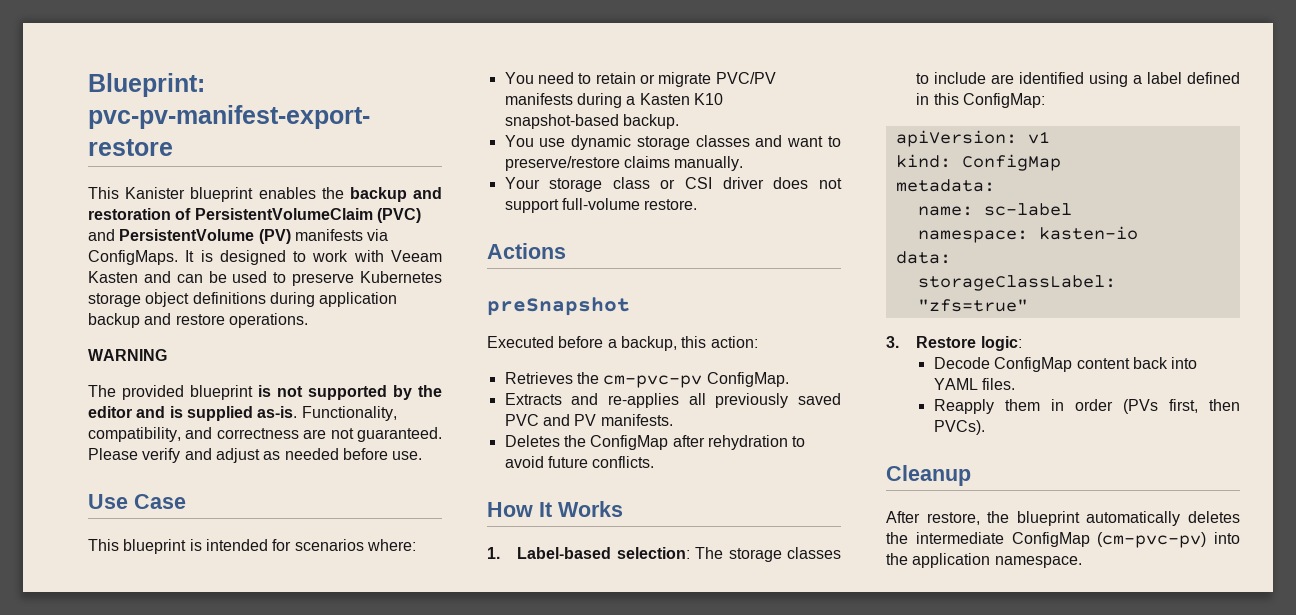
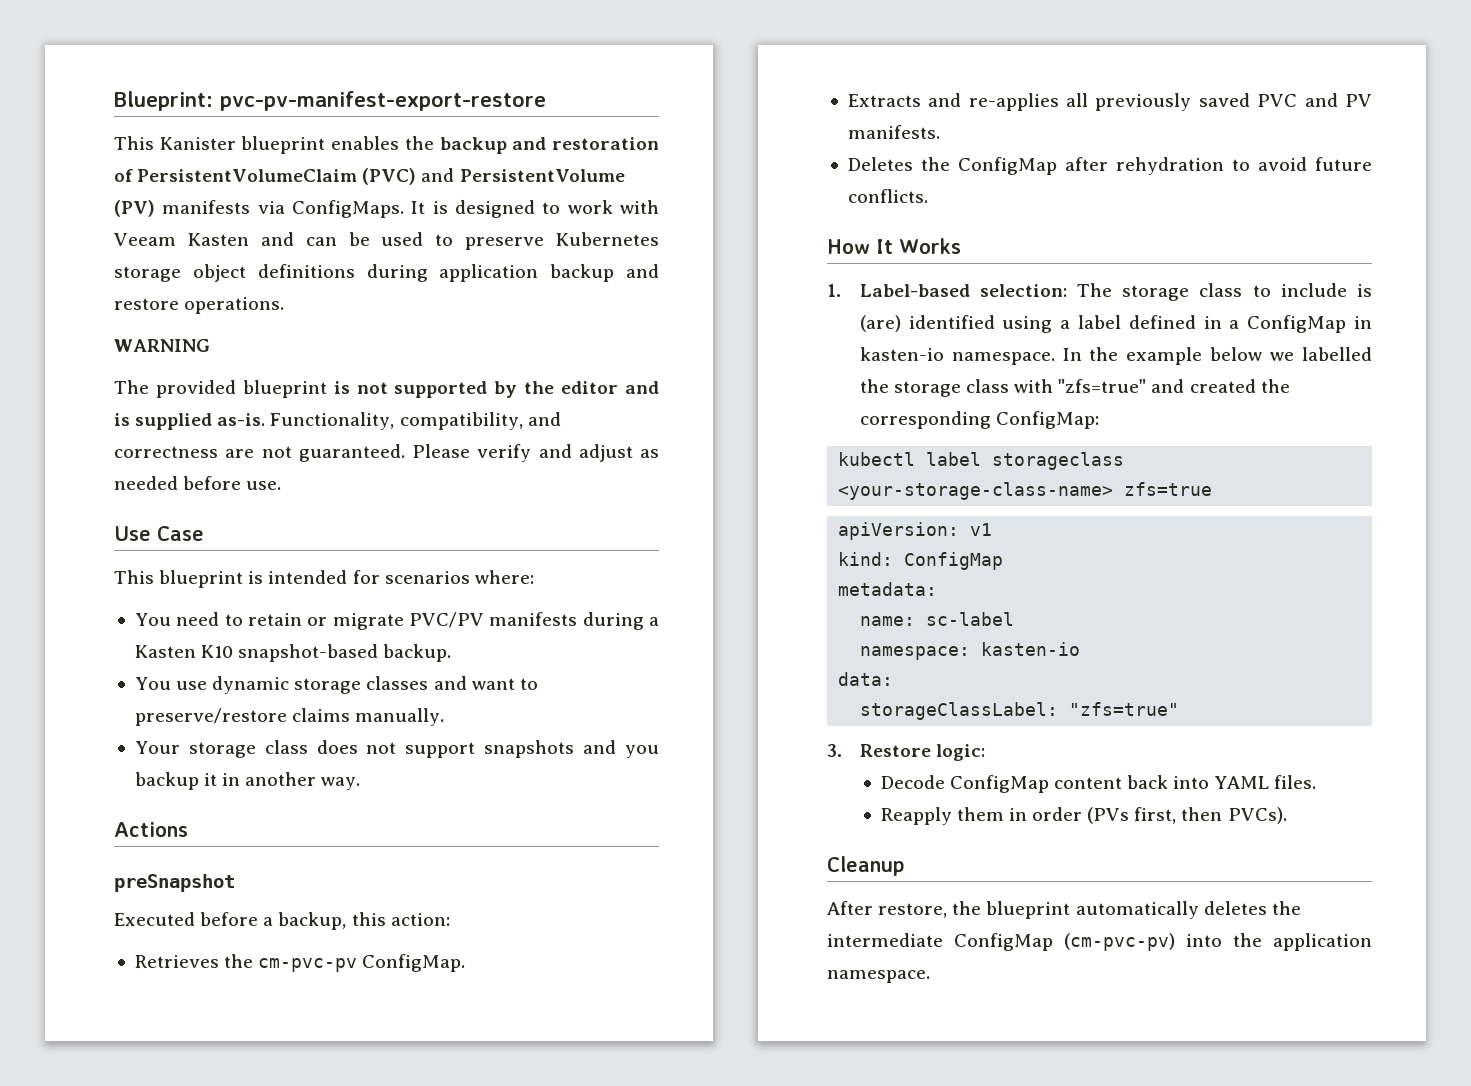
[660,177,842,189] [504,198,698,213] or CSI driver does not support full-volume restore. -> [316,740,659,758] [134,772,361,790] does not support snapshots and you backup it in another way.
[787,547,841,559] classes -> [1199,283,1243,297] class
[991,74,1015,84] are -> [1357,284,1372,297] [859,315,901,332] is (are)
[933,93,1045,108] this ConfigMap: -> [1229,315,1372,333] [859,347,1372,365] [859,379,1290,397] [859,411,1099,429] [838,452,1125,470] [838,482,1213,500] a ConfigMap in kasten-io namespace. In the example below we labelled the storage class with "zfs=true" and created the corresponding ConfigMap: // kubectl label storageclass <your-storage-class-name> zfs=true

